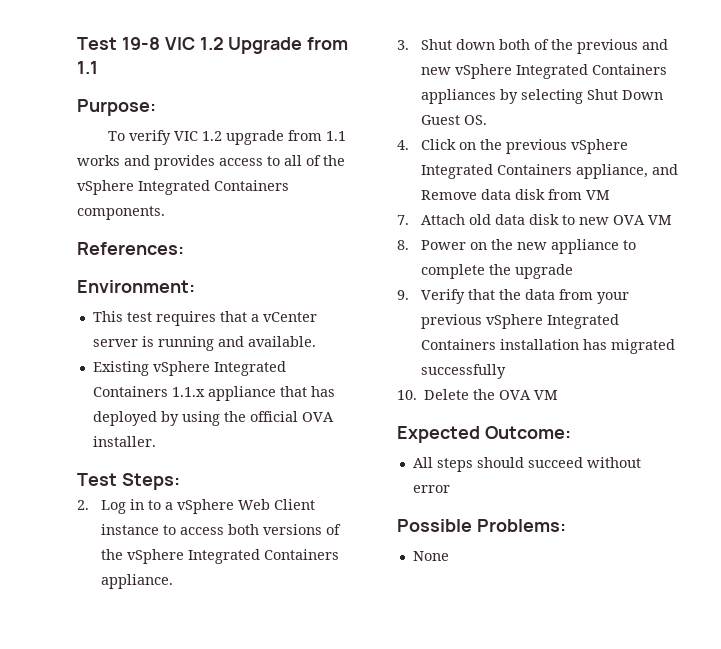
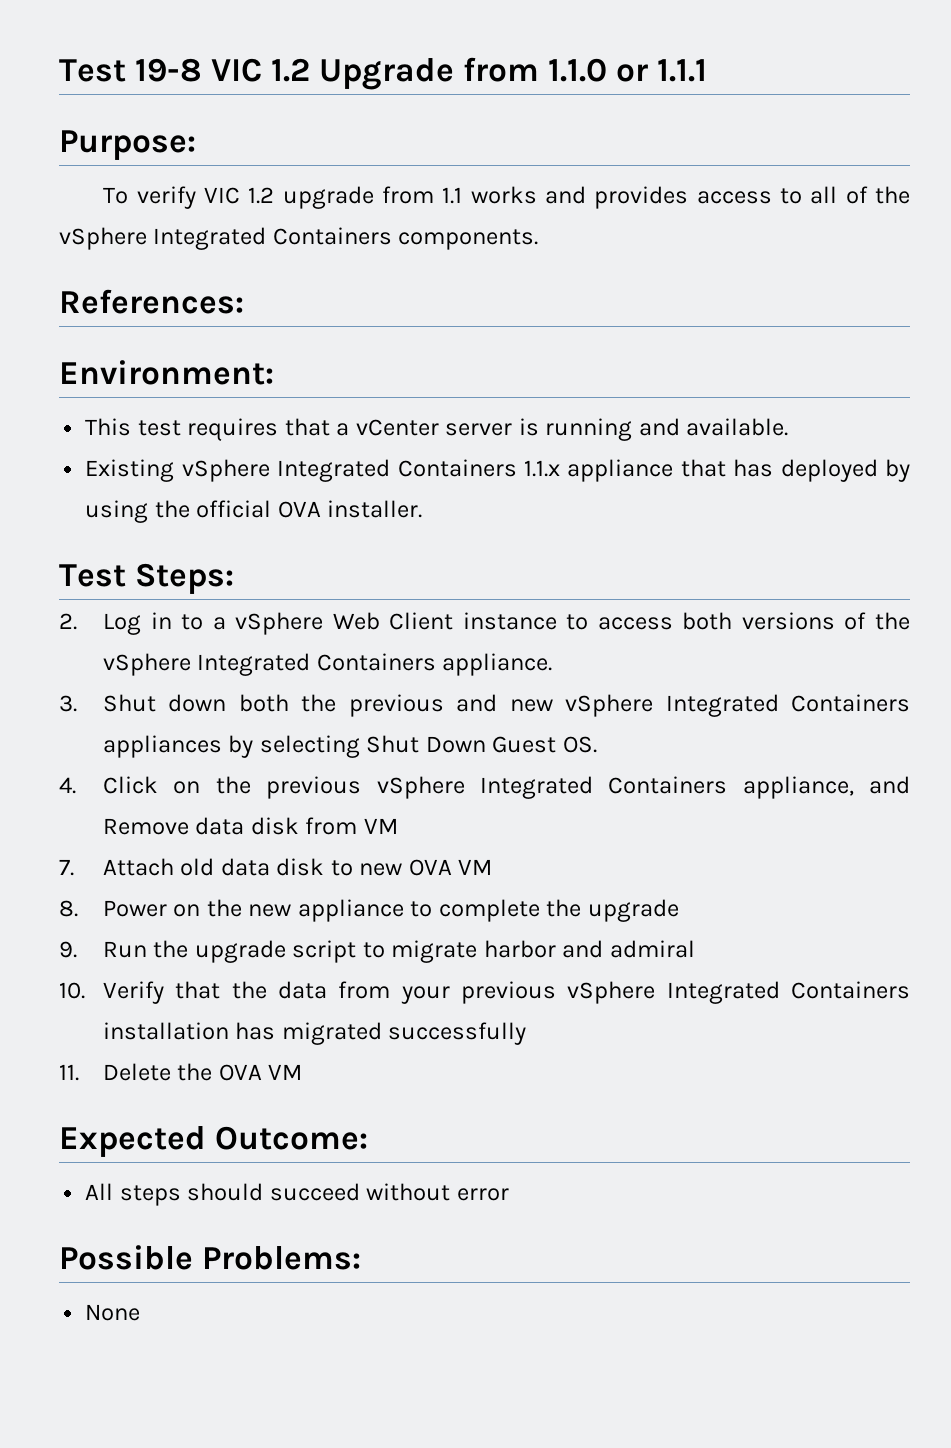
[77,61,98,74] 1.1 -> [548,58,708,82] 1.1.0 or 1.1.1
[533,39,549,50] of -> (289, 703) none
(409, 295) none -> [102,940,695,963] [59,982,85,999] Run the upgrade script to migrate harbor and admiral // 10.
[397,390,417,400] 10. -> [59,1064,79,1081] 11.

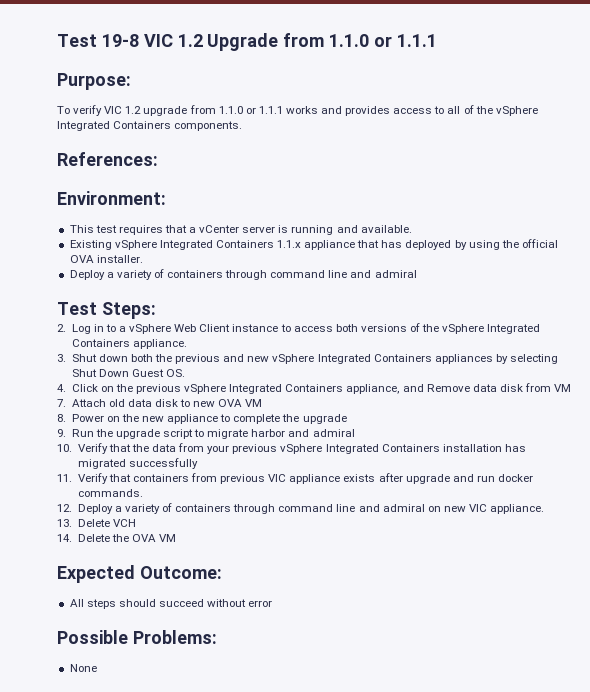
[442,187,463,204] 1.1 -> [218,106,283,114] 1.1.0 or 1.1.1
(423, 509) none -> [69,269,417,280] // Deploy a variety of containers through command line and admiral
(79, 1072) none -> [77,473,534,484] [77,489,143,497] [57,503,545,514] [57,519,136,527] [57,534,72,542] Verify that containers from previous VIC appliance exists after upgrade and run docker commands. // 12. Deploy a variety of containers through command line and admiral on new VIC appliance. // 13. Delete VCH // 14.

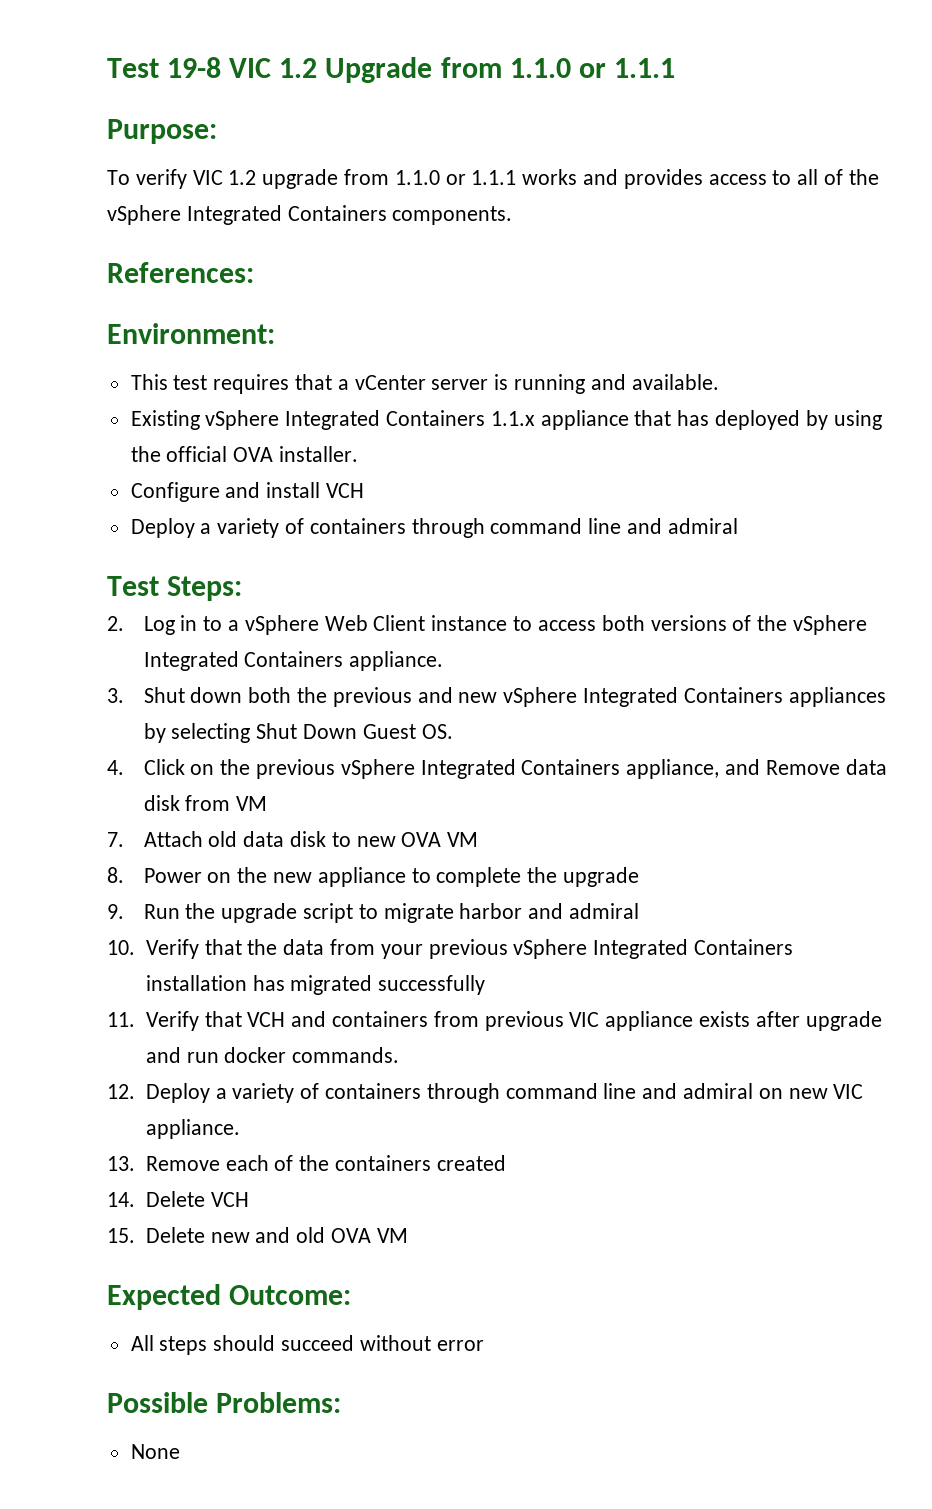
(143, 259) none -> [130,482,365,502] // Configure and install VCH
(131, 478) none -> [247,1011,327,1027] VCH and
[77,519,136,527] [57,534,129,542] Delete VCH // 14. Delete the -> [145,1155,506,1171] [107,1191,249,1207] [107,1227,326,1243] Remove each of the containers created // 14. Delete VCH // 15. Delete new and old

